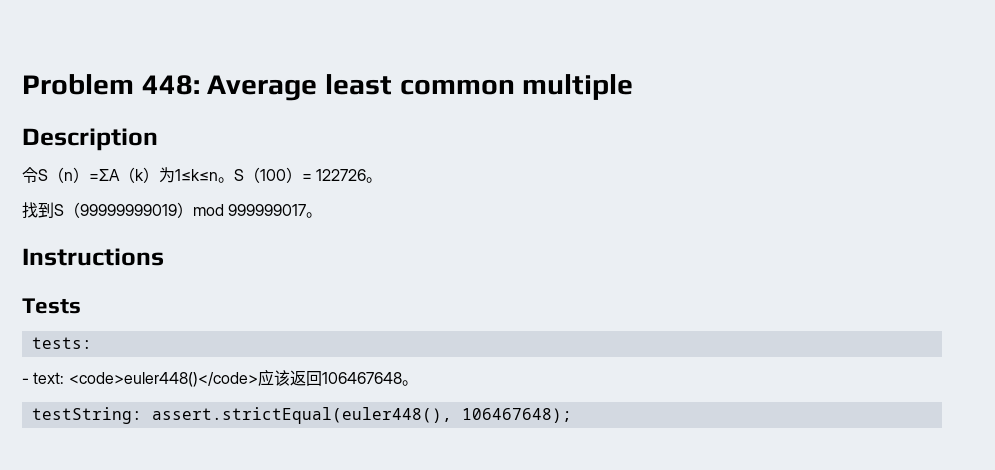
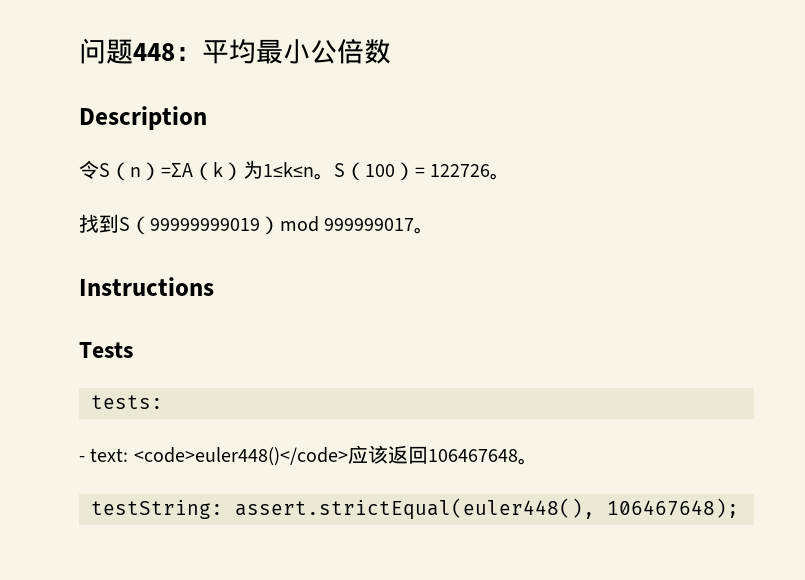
[22,74,634,101] Problem 448: Average least common multiple -> [79,38,391,64] 问题448：平均最小公倍数

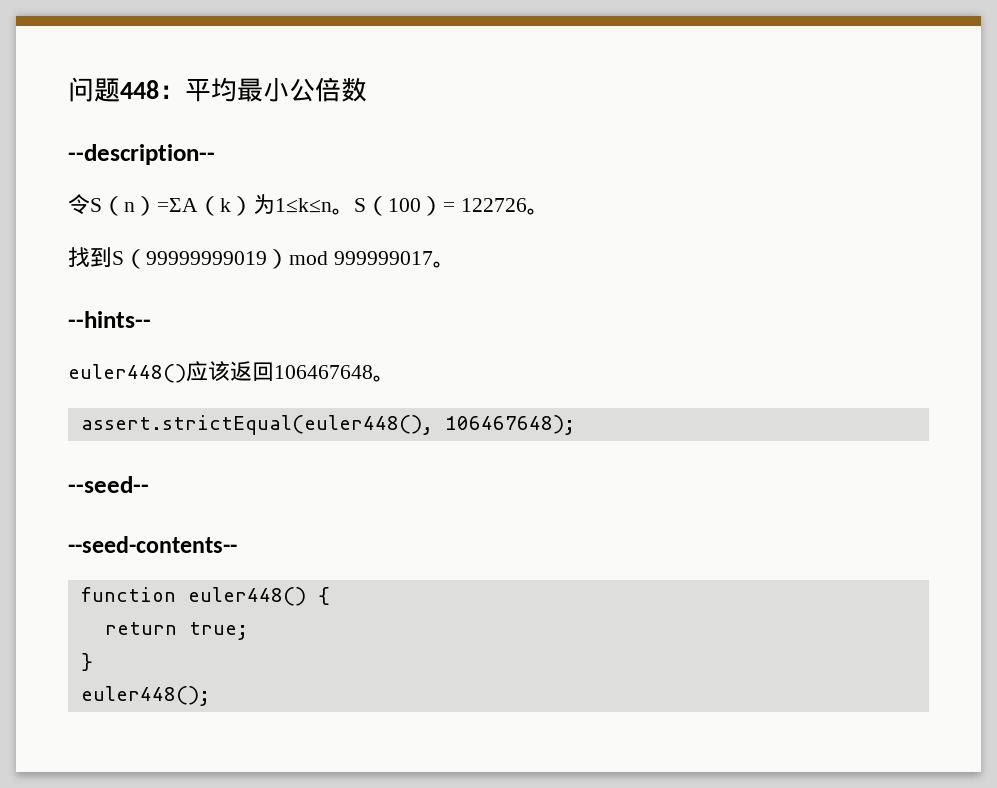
[79,106,207,130] Description -> [68,144,215,165] --description--
[79,277,214,296] [79,342,133,358] [91,395,163,409] [79,447,348,466] Instructions // Tests // tests: // - text: <code>euler448()</code> -> [68,311,151,328] [68,364,186,383] --hints-- // euler448()
[91,500,223,519] testString: -> (395, 378) none
(739, 508) none -> [68,476,149,493] [68,536,237,553] [80,587,330,606] [104,622,248,640] [80,653,93,671] [80,686,210,706] // --seed-- // --seed-contents-- // function euler448() { // return true; // } // euler448();

